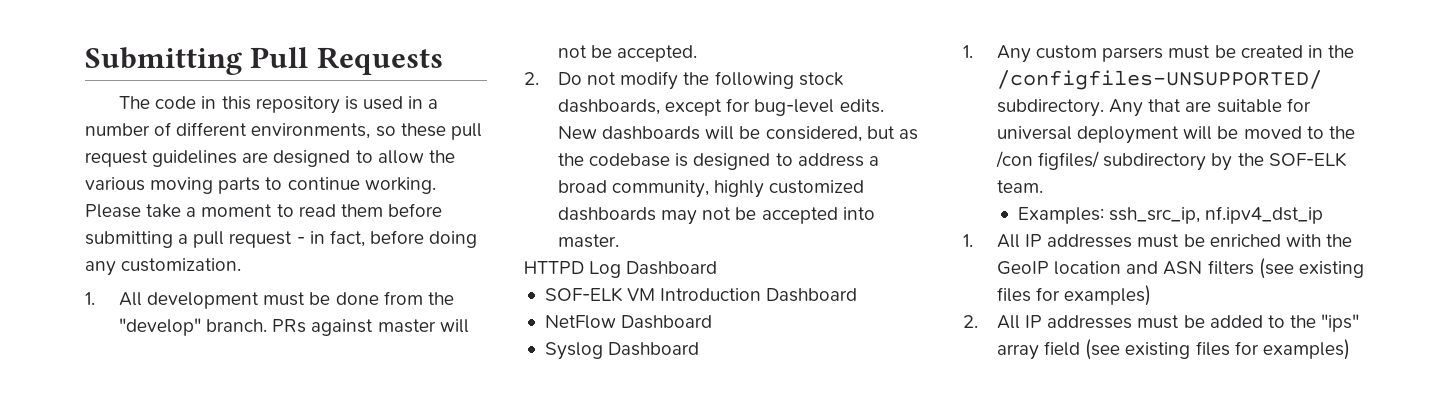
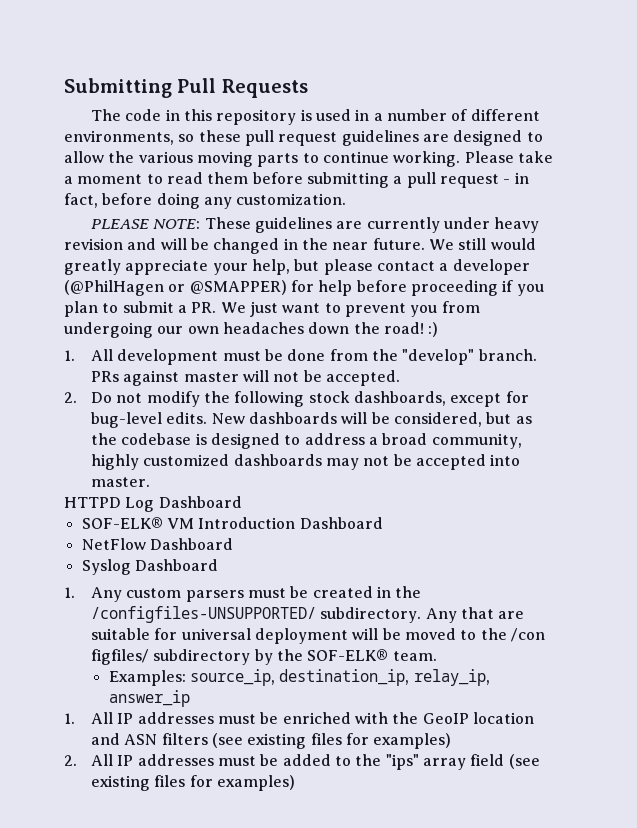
(242, 265) none -> [91,217,540,233] [64,238,536,254] [64,259,530,275] [64,280,544,296] [64,301,480,317] [64,322,439,338] // PLEASE NOTE: These guidelines are currently under heavy revision and will be changed in the near future. We still would greatly appreciate your help, but please contact a developer (@PhilHagen or @SMAPPER) for help before proceeding if you plan to submit a PR. We just want to prevent you from undergoing our own headaches down the road! :)
[544,287,623,302] SOF-ELK -> [81,517,163,529] SOF-ELK®
[1268,152,1347,167] SOF-ELK -> [307,649,389,661] SOF-ELK®
[1109,206,1324,224] ssh_src_ip, nf.ipv4_dst_ip -> [190,669,490,686] [108,690,190,707] source_ip, destination_ip, relay_ip, answer_ip

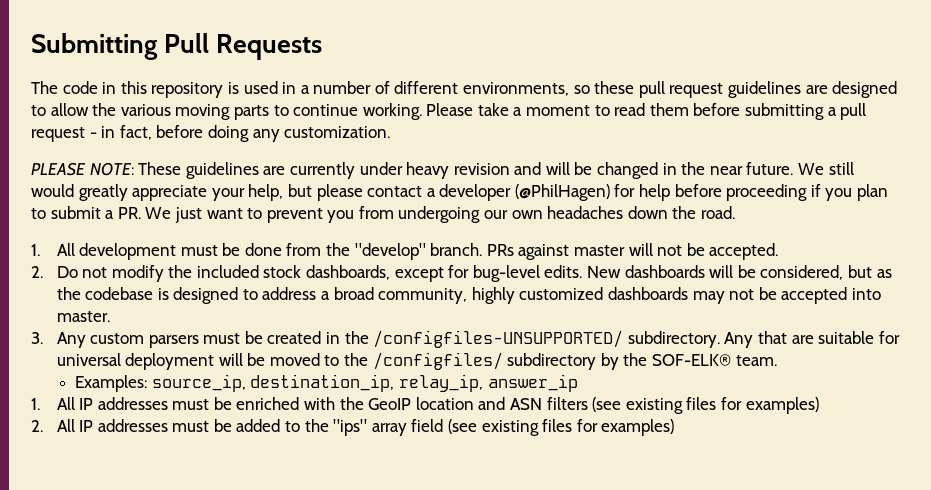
[64,280,287,296] (@PhilHagen or @SMAPPER) -> [514,184,610,201] (@PhilHagen)
[383,322,439,337] road! :) -> [701,206,736,219] road.
[234,391,305,407] following -> [196,265,259,278] included
[64,496,242,512] [81,517,383,529] [81,538,233,550] [81,559,218,575] [64,587,75,598] HTTPD Log Dashboard // SOF-ELK® VM Introduction Dashboard // NetFlow Dashboard // Syslog Dashboard // 1. -> [31,332,43,344] 3.
[510,628,545,642] [91,649,150,665] /con figfiles/ -> [372,352,503,370] /configfiles/

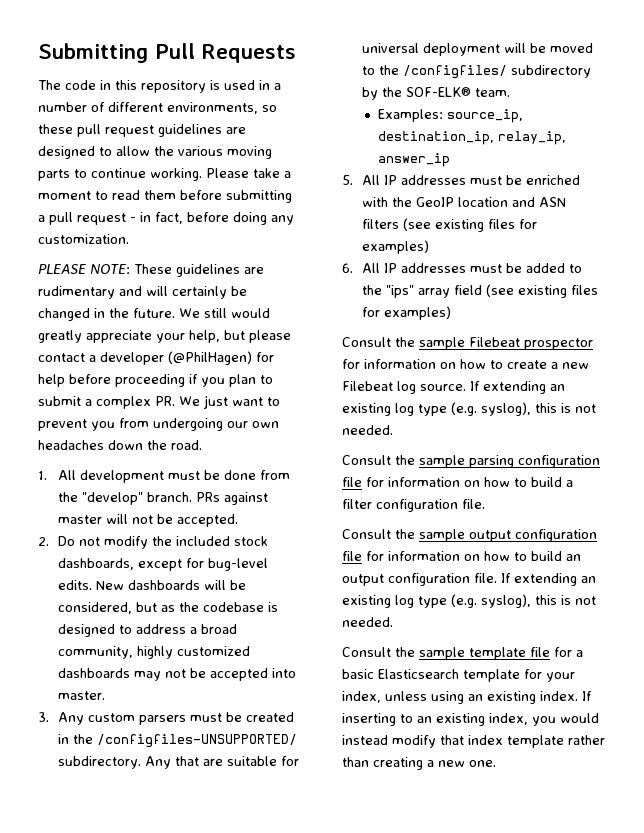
[289,162,510,179] currently under heavy revision -> [38,286,115,299] rudimentary
(570, 168) none -> [172,286,227,299] certainly
[709,166,743,175] near -> (129, 313) none
(115, 214) none -> [96,396,151,409] complex
[31,398,40,410] 1. -> [342,175,353,185] 5.
[31,420,43,432] 2. -> [342,263,353,273] 6.
(675, 427) none -> [342,337,593,350] [342,359,589,369] [342,381,565,394] [342,402,596,416] [342,425,393,435] [342,455,600,468] [342,477,573,487] [342,499,485,512] [342,529,597,542] [342,551,581,561] [342,573,596,586] [342,594,596,608] [342,617,393,627] [342,647,583,660] [342,669,575,682] [342,691,592,704] [342,713,599,726] [342,735,605,748] [342,757,496,770] // Consult the sample Filebeat prospector for information on how to create a new Filebeat log source. If extending an existing log type (e.g. syslog), this is not needed. // Consult the sample parsing configuration file for information on how to build a filter configuration file. // Consult the sample output configuration file for information on how to build an output configuration file. If extending an existing log type (e.g. syslog), this is not needed. // Consult the sample template file for a basic Elasticsearch template for your index, unless using an existing index. If inserting to an existing index, you would instead modify that index template rather than creating a new one.

